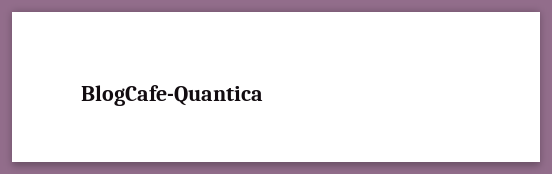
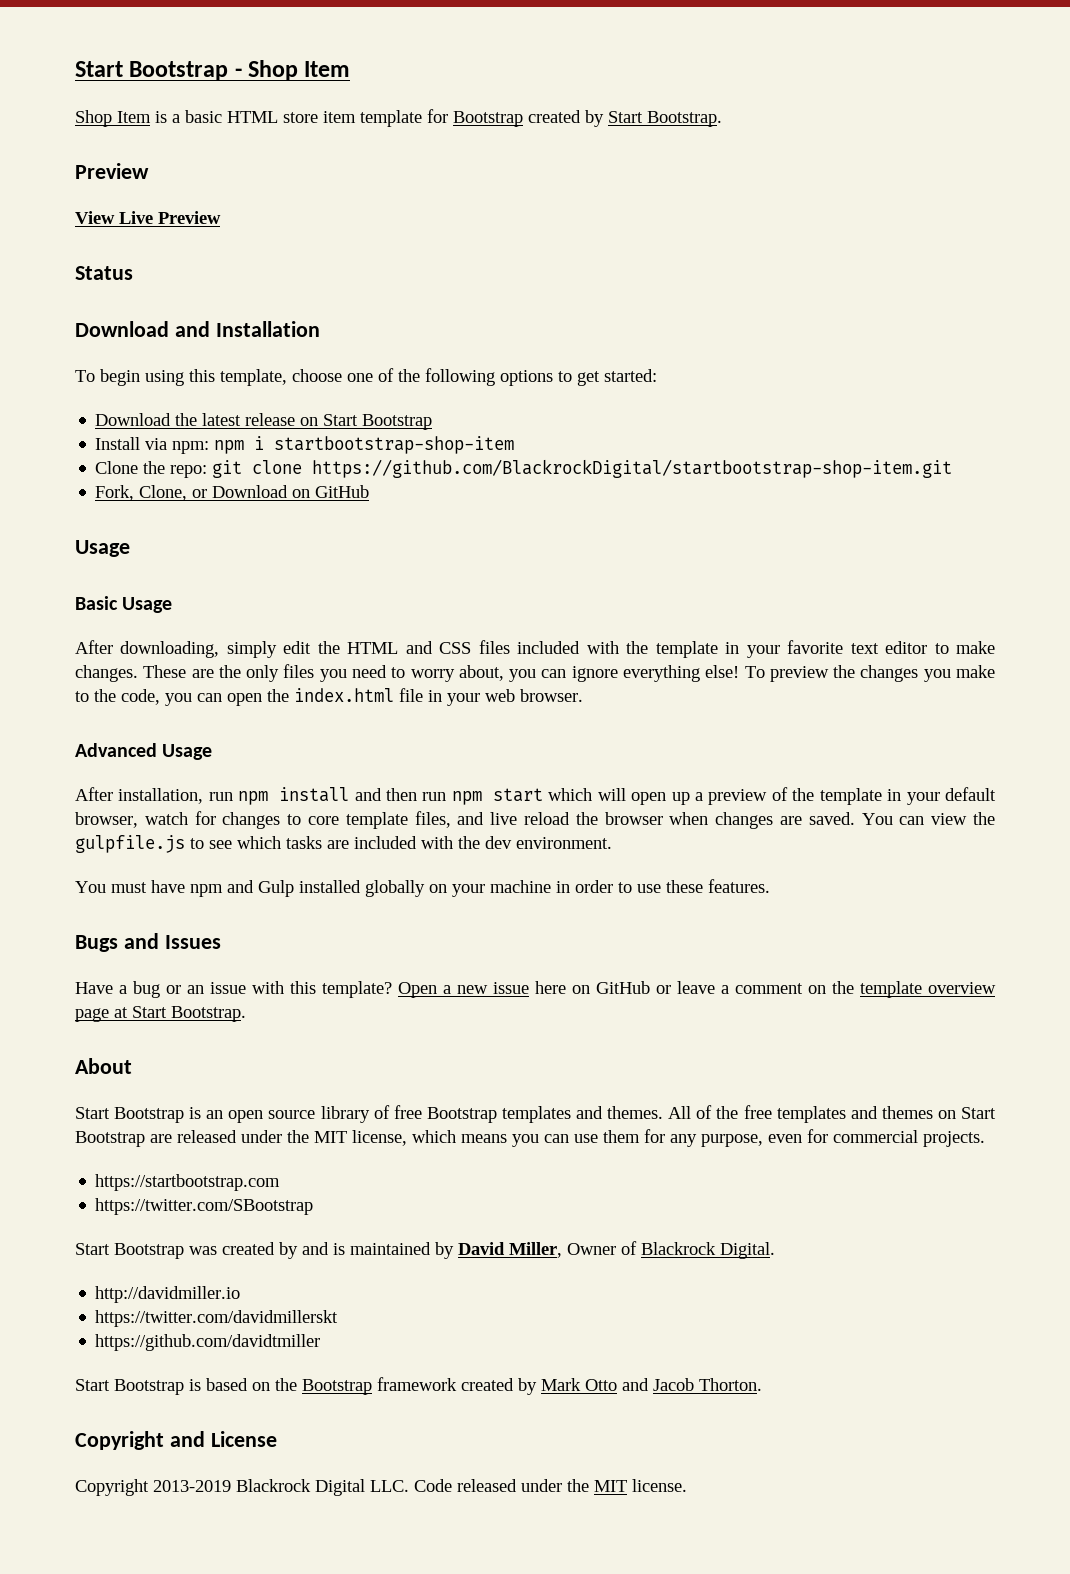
[81,85,263,106] BlogCafe-Quantica -> [75,60,351,81] [75,109,722,127] [75,163,149,179] [75,211,221,224] [75,266,133,280] [75,321,320,337] [75,368,657,386] [95,413,433,430] [95,436,515,454] [95,459,953,478] [95,485,370,501] [75,540,130,557] [75,596,173,613] [75,640,996,658] [75,664,996,682] [75,688,583,706] [75,743,213,760] [75,787,996,805] [75,811,995,829] [75,835,612,853] [75,879,770,897] [75,933,221,952] [75,981,996,998] [75,1006,246,1022] [75,1058,132,1074] [75,1105,996,1123] [75,1129,985,1147] [95,1174,281,1191] [95,1198,314,1215] [75,1241,775,1259] [95,1286,241,1303] [95,1310,339,1327] [95,1334,321,1351] [75,1377,762,1395] [75,1431,277,1450] [75,1479,687,1496] Start Bootstrap - Shop Item // Shop Item is a basic HTML store item template for Bootstrap created by Start Bootstrap. // Preview // View Live Preview // Status // Download and Installation // To begin using this template, choose one of the following options to get started: // Download the latest release on Start Bootstrap // Install via npm: npm i startbootstrap-shop-item // Clone the repo: git clone https://github.com/BlackrockDigital/startbootstrap-shop-item.git // Fork, Clone, or Download on GitHub // Usage // Basic Usage // After downloading, simply edit the HTML and CSS files included with the template in your favorite text editor to make changes. These are the only files you need to worry about, you can ignore everything else! To preview the changes you make to the code, you can open the index.html file in your web browser. // Advanced Usage // After installation, run npm install and then run npm start which will open up a preview of the template in your default browser, watch for changes to core template files, and live reload the browser when changes are saved. You can view the gulpfile.js to see which tasks are included with the dev environment. // You must have npm and Gulp installed globally on your machine in order to use these features. // Bugs and Issues // Have a bug or an issue with this template? Open a new issue here on GitHub or leave a comment on the template overview page at Start Bootstrap. // About // Start Bootstrap is an open source library of free Bootstrap templates and themes. All of the free templates and themes on Start Bootstrap are released under the MIT license, which means you can use them for any purpose, even for commercial projects. // https://startbootstrap.com // https://twitter.com/SBootstrap // Start Bootstrap was created by and is maintained by David Miller, Owner of Blackrock Digital. // http://davidmiller.io // https://twitter.com/davidmillerskt // https://github.com/davidtmiller // Start Bootstrap is based on the Bootstrap framework created by Mark Otto and Jacob Thorton. // Copyright and License // Copyright 2013-2019 Blackrock Digital LLC. Code released under the MIT license.

